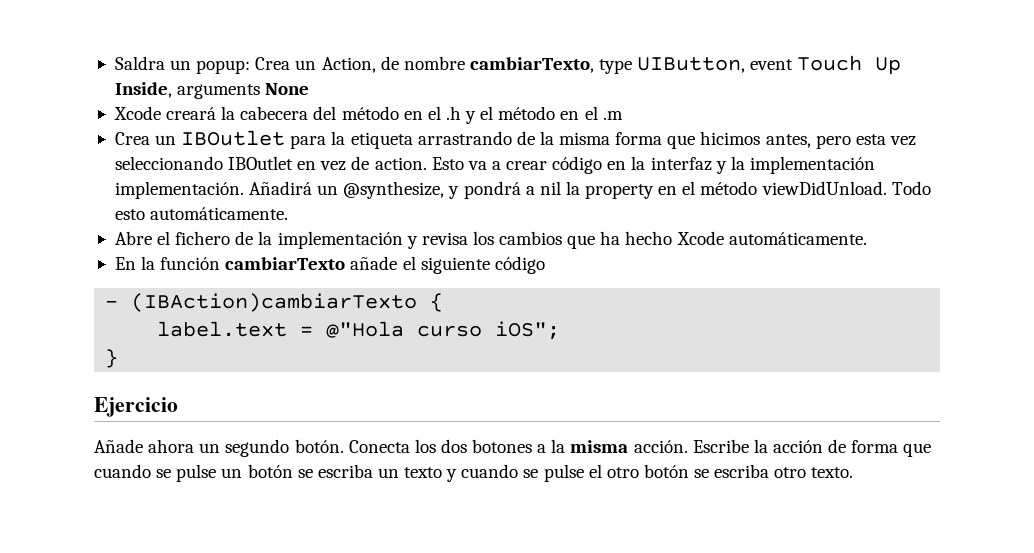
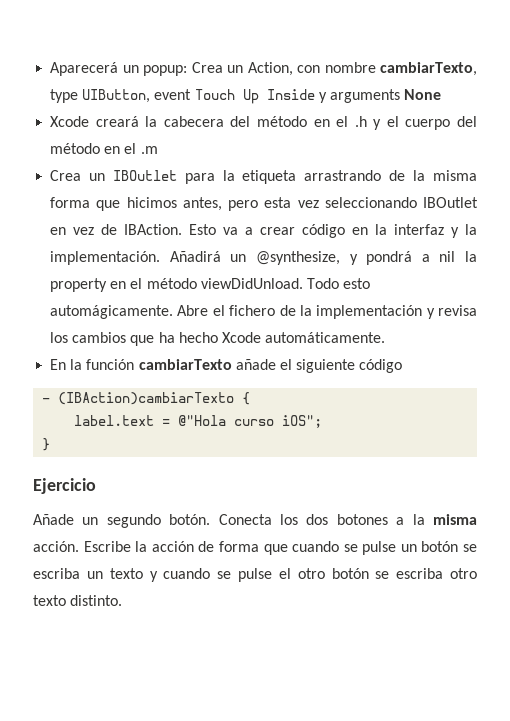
[114,56,165,70] Saldra -> [50,62,119,76] Aparecerá
[380,56,399,70] de -> [297,65,321,73] con
[114,82,172,98] Inside, -> [266,89,327,103] Inside y
(494, 113) none -> [405,116,477,130] cuerpo del
[374,157,427,170] action. -> [124,224,183,235] IBAction.
[749,156,875,174] implementación -> (477, 229) none
[150,207,289,220] automáticamente. // -> [50,305,174,319] automágicamente.
[148,439,195,453] ahora -> (74, 519) none
[811,467,854,478] texto. -> [33,595,123,606] texto distinto.

